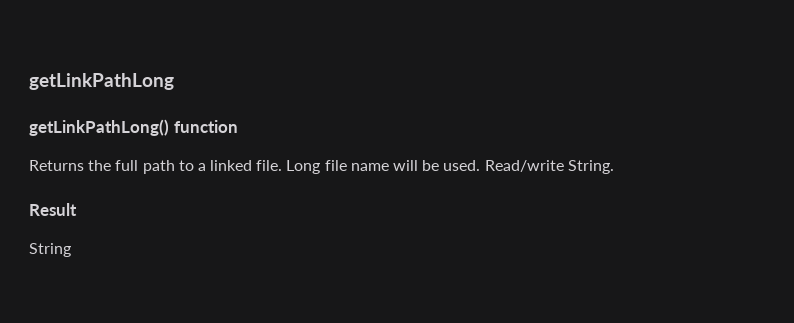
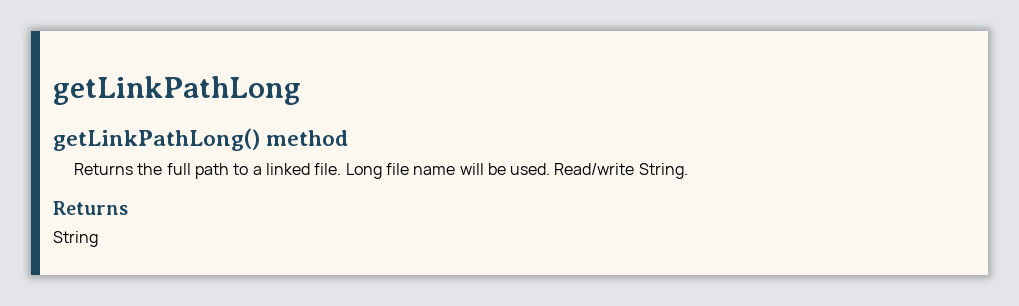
[173,120,238,133] function -> [266,130,349,146] method
[29,203,77,216] Result -> [53,201,128,215] Returns

